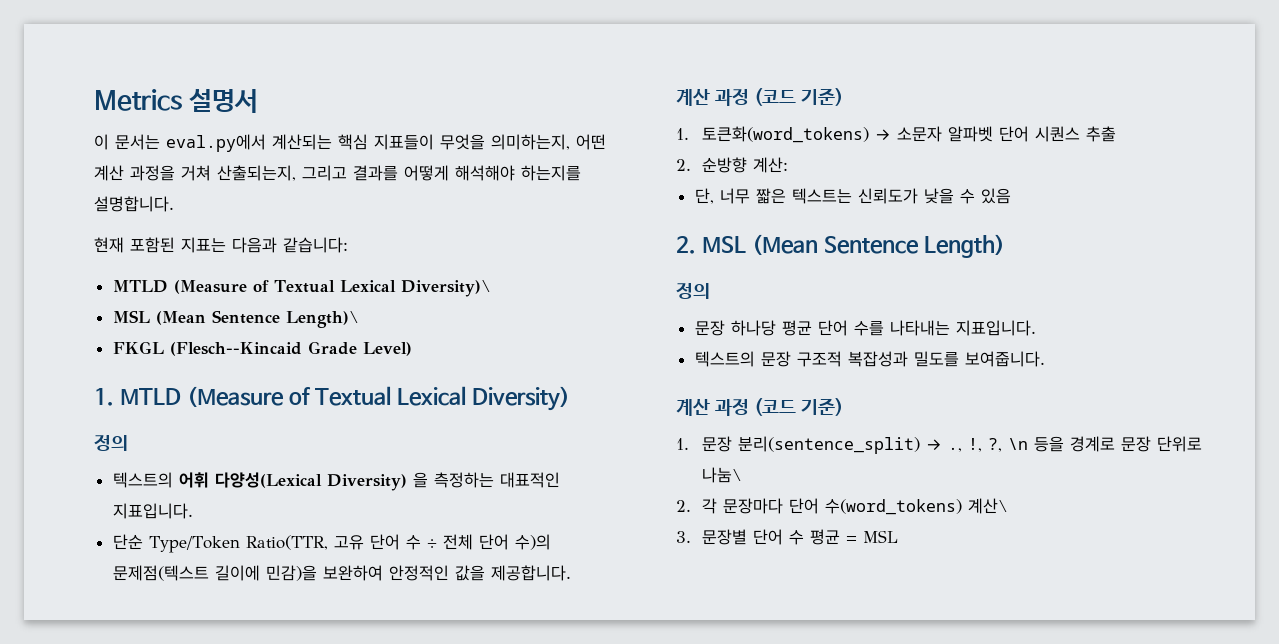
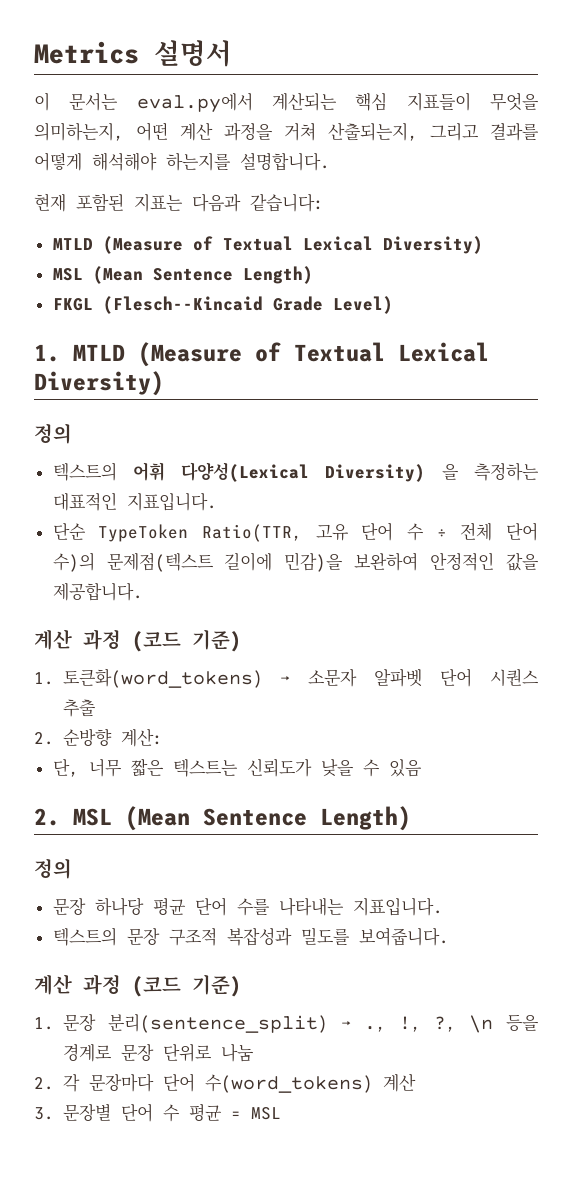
[400,280,491,297] [112,310,359,328] Diversity)\ // MSL (Mean Sentence Length)\ -> [382,236,483,254] [52,266,313,284] Diversity) // MSL (Mean Sentence Length)
[148,536,240,553] Type/Token -> [98,524,189,542] TypeToken
[702,467,743,483] 나눔\ -> [220,1043,254,1062] 나눔
[968,498,1009,514] 계산\ -> [382,1073,416,1092] 계산

